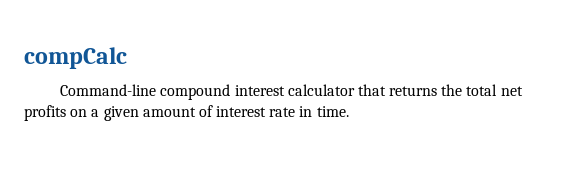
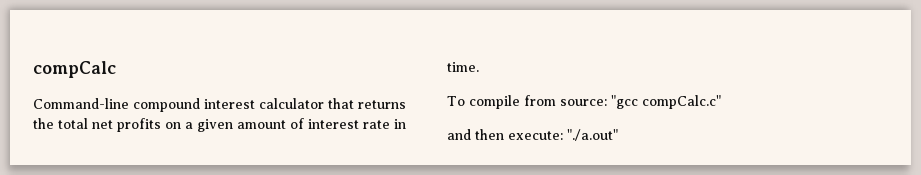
(349, 111) none -> [447,95,721,109] [447,129,618,141] // To compile from source: "gcc compCalc.c" // and then execute: "./a.out"

